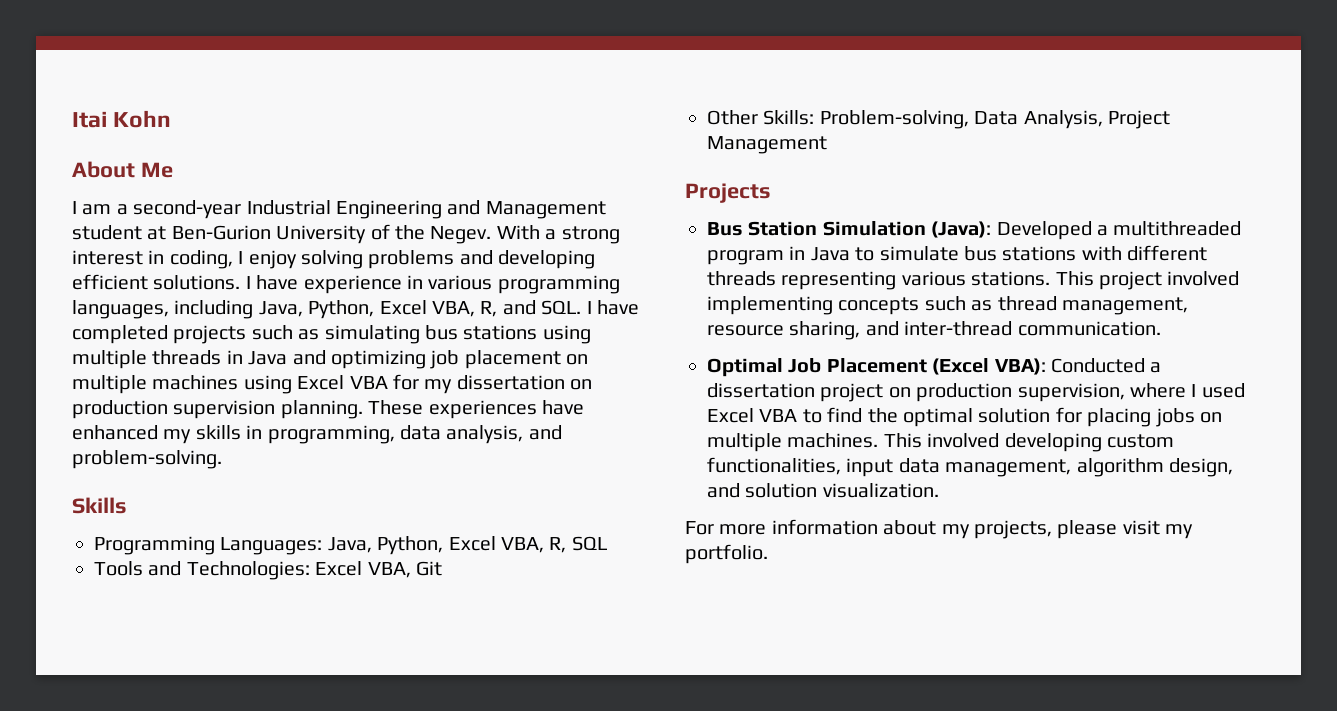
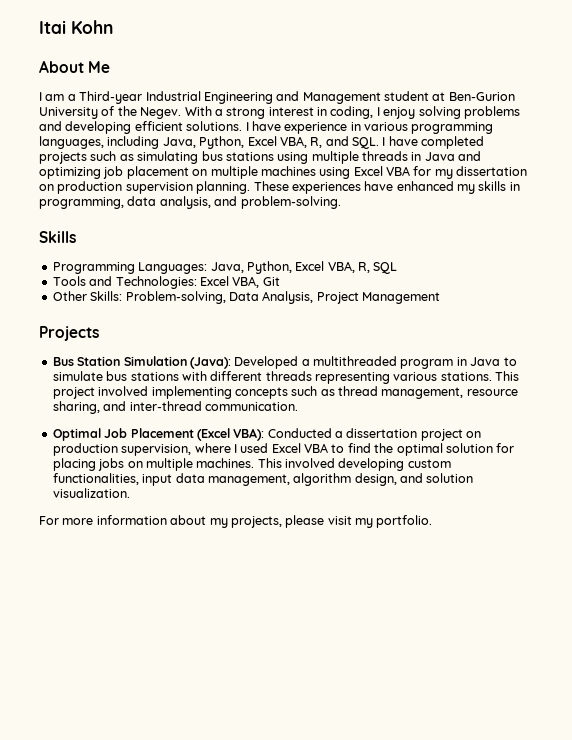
[133,200,242,219] second-year -> [79,91,143,104] Third-year

